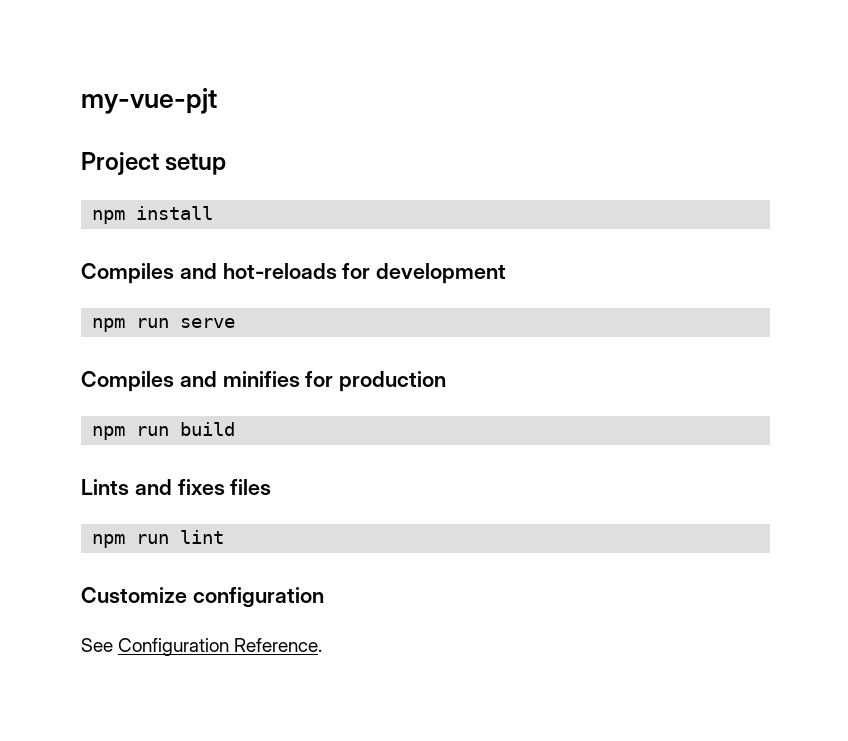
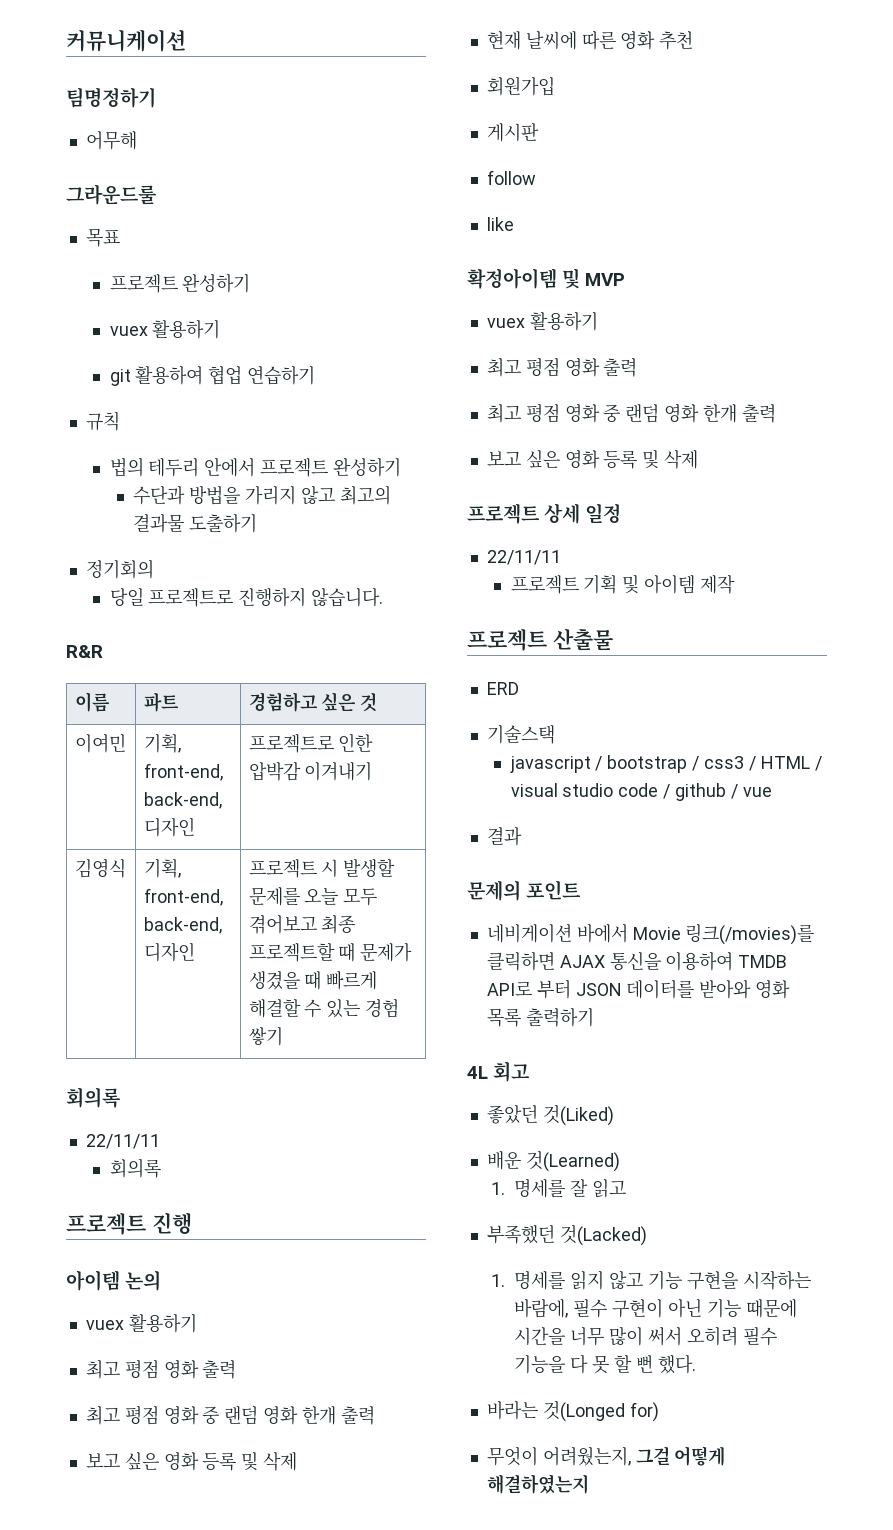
[81,88,217,114] [81,152,227,175] [92,206,214,224] [81,263,507,284] [92,318,236,332] [81,371,447,392] [92,422,236,440] [81,479,272,495] [92,530,225,548] [81,587,324,608] [81,638,323,656] my-vue-pjt // Project setup // npm install // Compiles and hot-reloads for development // npm run serve // Compiles and minifies for production // npm run build // Lints and fixes files // npm run lint // Customize configuration // See Configuration Reference. -> [66,29,186,52] [66,87,156,108] [85,131,137,150] [66,184,157,205] [85,228,120,247] [109,274,251,293] [109,320,221,339] [109,366,316,386] [85,411,120,431] [109,457,401,477] [133,485,391,505] [133,514,258,533] [85,559,154,579] [109,587,384,607] [66,645,103,658] [74,692,110,712] [143,692,179,712] [248,692,378,712] [74,734,126,753] [143,734,181,753] [143,763,223,781] [143,792,222,809] [143,817,195,837] [248,733,374,753] [248,762,373,781] [74,859,126,878] [143,859,181,878] [143,888,223,906] [143,917,222,934] [143,942,195,962] [248,859,396,878] [248,887,378,906] [248,915,356,934] [248,943,413,962] [248,970,378,990] [248,999,400,1018] [248,1027,283,1046] [66,1087,121,1108] [85,1134,160,1149] [109,1158,161,1178] [66,1212,192,1235] [66,1270,162,1291] [85,1314,197,1333] [85,1359,237,1379] [85,1405,375,1425] [85,1452,298,1471] [486,31,694,50] [486,76,555,96] [486,123,539,142] [486,170,536,185] [486,217,514,231] [467,268,626,289] [486,312,598,331] [486,357,638,377] [486,403,776,423] [486,450,699,469] [467,503,622,524] [486,550,561,565] [510,575,735,594] [467,628,613,651] [486,682,519,695] [486,725,555,744] [509,755,822,773] [510,783,772,801] [486,827,522,846] [467,880,582,901] [486,924,815,945] [486,952,788,971] [486,979,791,999] [486,1008,594,1027] [467,1061,531,1082] [486,1104,614,1126] [486,1150,620,1172] [490,1178,627,1198] [486,1224,647,1246] [490,1270,811,1290] [514,1298,797,1318] [514,1326,777,1346] [514,1354,696,1374] [486,1400,659,1422] [486,1446,726,1466] [486,1474,589,1494] 커뮤니케이션 // 팀명정하기 // 어무해 // 그라운드룰 // 목표 // 프로젝트 완성하기 // vuex 활용하기 // git 활용하여 협업 연습하기 // 규칙 // 법의 테두리 안에서 프로젝트 완성하기 // 수단과 방법을 가리지 않고 최고의 결과물 도출하기 // 정기회의 // 당일 프로젝트로 진행하지 않습니다. // R&R // 이름 | 파트 | 경험하고 싶은 것 // 이여민 | 기획, front-end, back-end, 디자인 | 프로젝트로 인한 압박감 이겨내기 // 김영식 | 기획, front-end, back-end, 디자인 | 프로젝트 시 발생할 문제를 오늘 모두 겪어보고 최종 프로젝트할 때 문제가 생겼을 때 빠르게 해결할 수 있는 경험 쌓기 // 회의록 // 22/11/11 // 회의록 // 프로젝트 진행 // 아이템 논의 // vuex 활용하기 // 최고 평점 영화 출력 // 최고 평점 영화 중 랜덤 영화 한개 출력 // 보고 싶은 영화 등록 및 삭제 // 현재 날씨에 따른 영화 추천 // 회원가입 // 게시판 // follow // like // 확정아이템 및 MVP // vuex 활용하기 // 최고 평점 영화 출력 // 최고 평점 영화 중 랜덤 영화 한개 출력 // 보고 싶은 영화 등록 및 삭제 // 프로젝트 상세 일정 // 22/11/11 // 프로젝트 기획 및 아이템 제작 // 프로젝트 산출물 // ERD // 기술스택 // javascript / bootstrap / css3 / HTML / visual studio code / github / vue // 결과 // 문제의 포인트 // 네비게이션 바에서 Movie 링크(/movies)를 클릭하면 AJAX 통신을 이용하여 TMDB API로 부터 JSON 데이터를 받아와 영화 목록 출력하기 // 4L 회고 // 좋았던 것(Liked) // 배운 것(Learned) // 1. 명세를 잘 읽고 // 부족했던 것(Lacked) // 1. 명세를 읽지 않고 기능 구현을 시작하는 바람에, 필수 구현이 아닌 기능 때문에 시간을 너무 많이 써서 오히려 필수 기능을 다 못 할 뻔 했다. // 바라는 것(Longed for) // 무엇이 어려웠는지, 그걸 어떻게 해결하였는지

